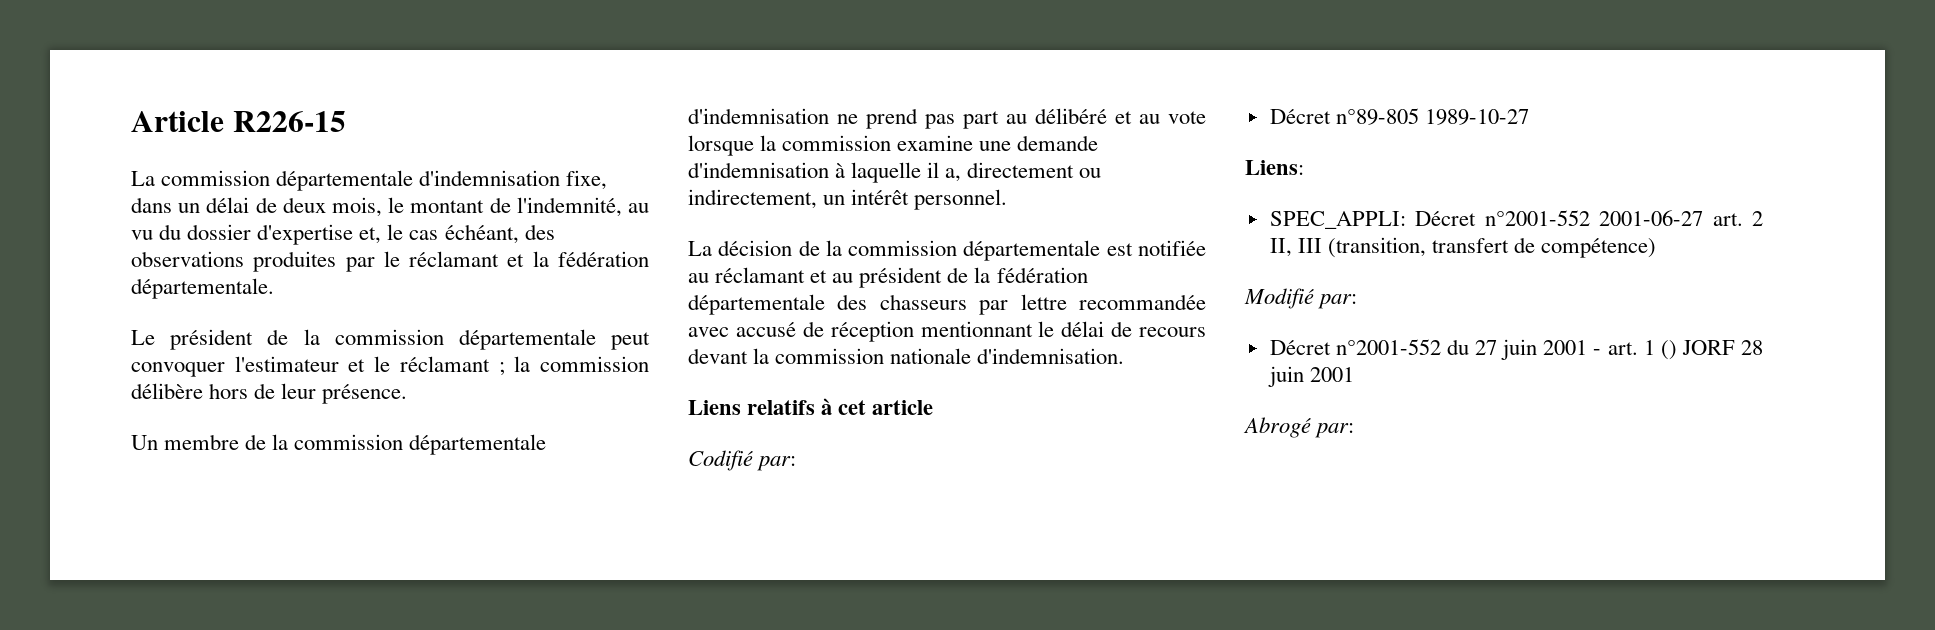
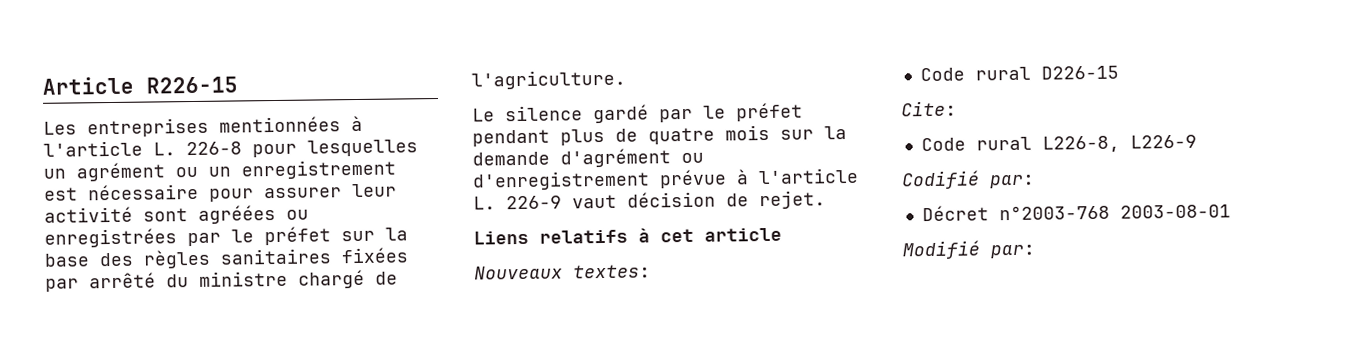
[131,170,608,191] [131,197,649,217] [131,224,555,245] [131,251,649,272] [131,278,274,299] [131,329,650,350] [131,356,649,377] [131,383,408,404] [131,434,547,455] [688,108,1206,129] [688,135,1099,156] [688,162,1102,183] [688,189,1008,210] [688,240,1206,261] [688,267,1088,288] [688,294,1206,315] [688,321,1206,342] [688,348,1125,364] La commission départementale d'indemnisation fixe, dans un délai de deux mois, le montant de l'indemnité, au vu du dossier d'expertise et, le cas échéant, des observations produites par le réclamant et la fédération départementale. // Le président de la commission départementale peut convoquer l'estimateur et le réclamant ; la commission délibère hors de leur présence. // Un membre de la commission départementale d'indemnisation ne prend pas part au délibéré et au vote lorsque la commission examine une demande d'indemnisation à laquelle il a, directement ou indirectement, un intérêt personnel. // La décision de la commission départementale est notifiée au réclamant et au président de la fédération départementale des chasseurs par lettre recommandée avec accusé de réception mentionnant le délai de recours devant la commission nationale d'indemnisation. -> [43,115,363,138] [43,139,418,158] [43,159,396,182] [44,183,397,202] [44,205,309,224] [44,226,408,248] [44,247,409,269] [45,269,398,292] [471,69,626,90] [472,102,803,124] [472,124,847,147] [472,148,704,168] [472,167,859,191] [473,190,826,210] Les entreprises mentionnées à l'article L. 226-8 pour lesquelles un agrément ou un enregistrement est nécessaire pour assurer leur activité sont agréées ou enregistrées par le préfet sur la base des règles sanitaires fixées par arrêté du ministre chargé de l'agriculture. // Le silence gardé par le préfet pendant plus de quatre mois sur la demande d'agrément ou d'enregistrement prévue à l'article L. 226-9 vaut décision de rejet.
[688,450,797,471] [1269,108,1529,125] [1245,160,1304,175] [1269,210,1763,229] [1269,237,1657,258] [1244,288,1358,309] [1269,339,1763,360] [1267,366,1354,387] [1243,417,1311,438] Codifié par: // Décret n°89-805 1989-10-27 // Liens: // SPEC_APPLI: Décret n°2001-552 2001-06-27 art. 2 II, III (transition, transfert de compétence) // Modifié par: // Décret n°2001-552 du 27 juin 2001 - art. 1 () JORF 28 juin 2001 // Abrogé -> [474,264,651,280] [919,65,1119,82] [901,100,957,117] [920,134,1197,153] [901,170,1035,190] [921,204,1231,222] [902,240,980,260] Nouveaux textes: // Code rural D226-15 // Cite: // Code rural L226-8, L226-9 // Codifié par: // Décret n°2003-768 2003-08-01 // Modifié

